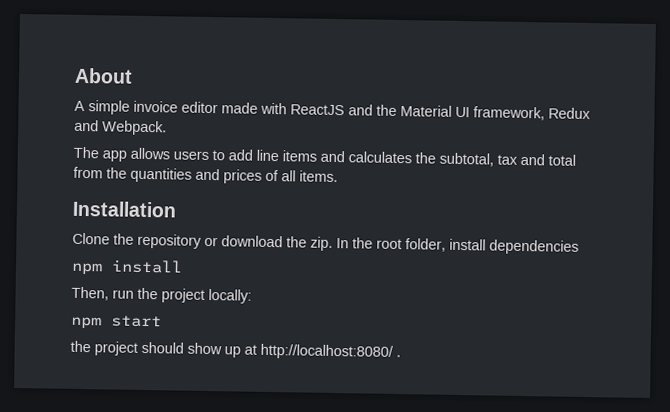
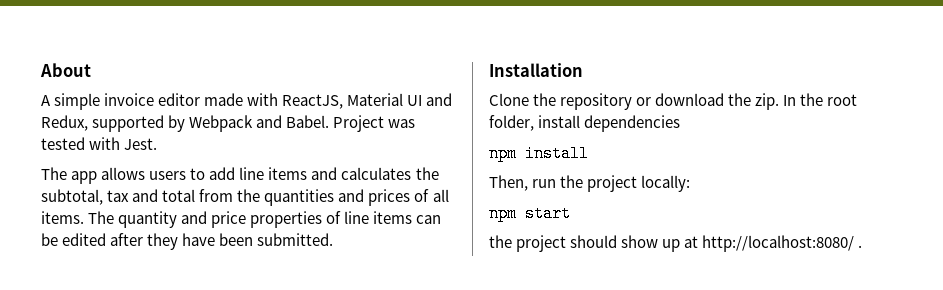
[290,104,591,121] [74,119,167,136] ReactJS and the Material UI framework, Redux and Webpack. -> [282,93,453,109] [41,115,416,132] [41,137,158,150] ReactJS, Material UI and Redux, supported by Webpack and Babel. Project was tested with Jest.
(338, 176) none -> [88,211,442,228] [41,233,334,250] The quantity and price properties of line items can be edited after they have been submitted.

